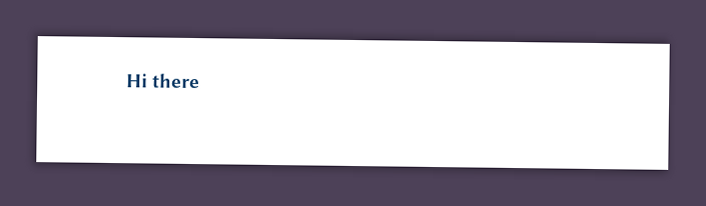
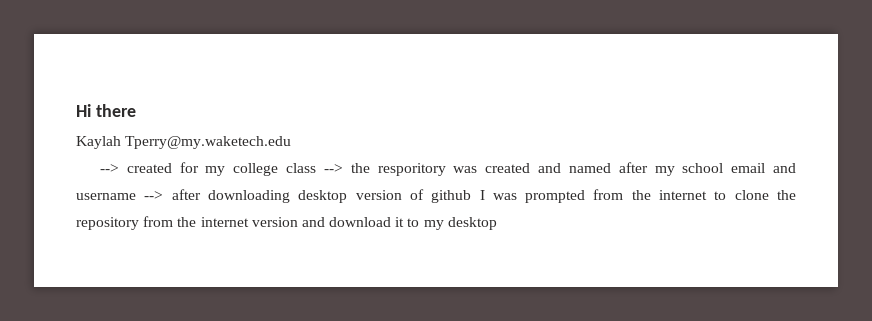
(201, 81) none -> [76,136,292,149] [99,162,797,176] [76,189,796,203] [76,216,497,230] // Kaylah Tperry@my.waketech.edu // --> created for my college class --> the resporitory was created and named after my school email and username --> after downloading desktop version of github I was prompted from the internet to clone the repository from the internet version and download it to my desktop

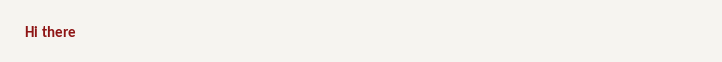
[76,136,292,149] [99,162,797,176] [76,189,796,203] [76,216,497,230] // Kaylah Tperry@my.waketech.edu // --> created for my college class --> the resporitory was created and named after my school email and username --> after downloading desktop version of github I was prompted from the internet to clone the repository from the internet version and download it to my desktop -> (76, 31) none

